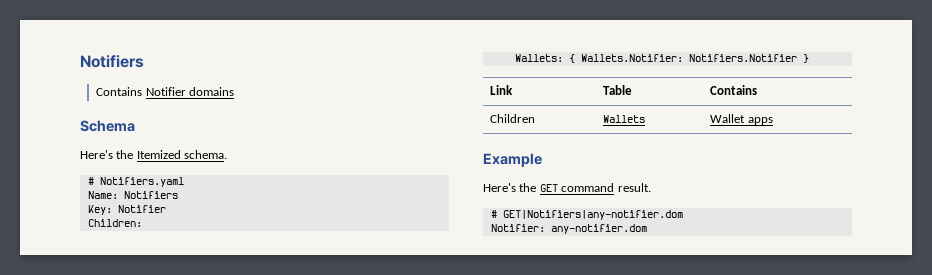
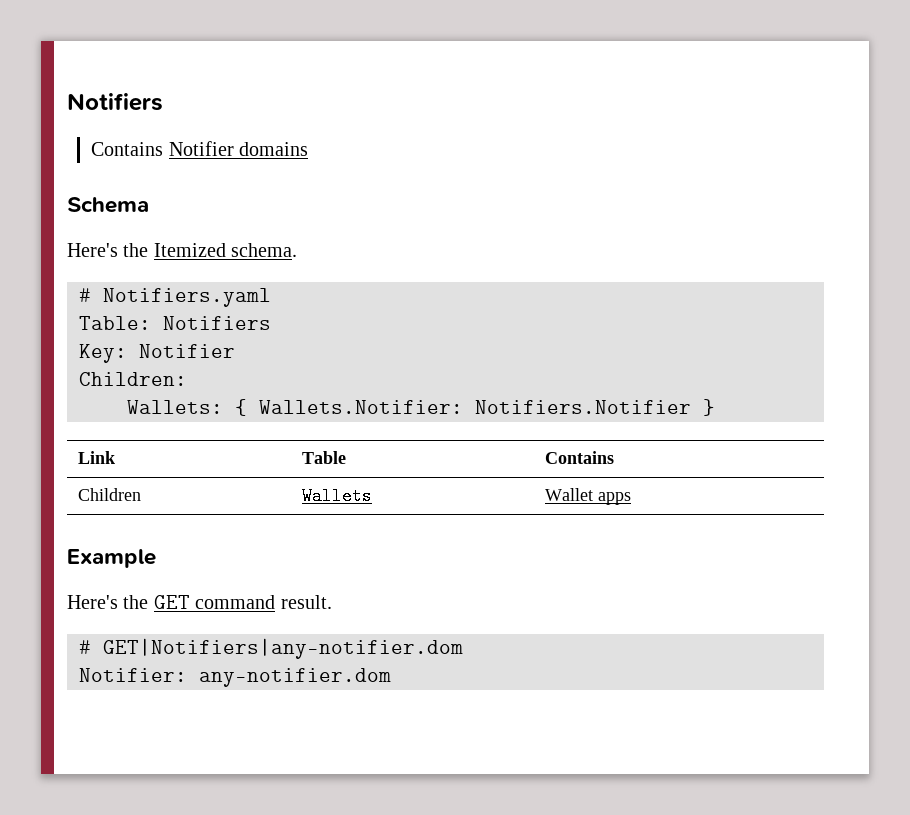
[87,191,118,199] Name: -> [79,316,151,330] Table:

